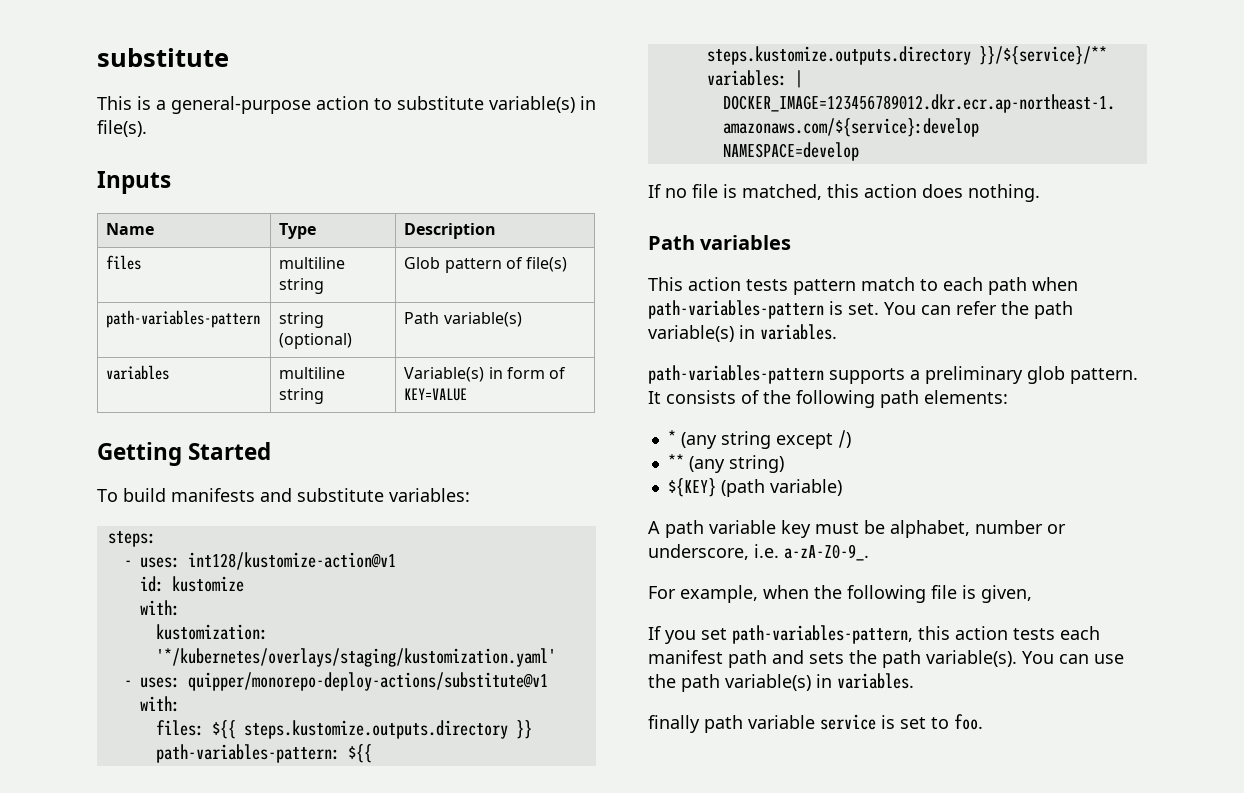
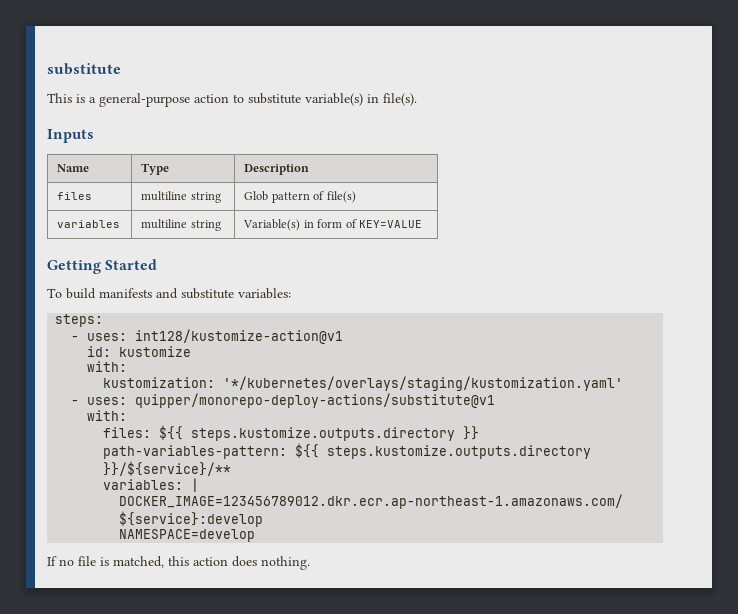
[106,310,261,328] [279,312,325,328] [279,333,353,349] [404,312,522,327] // path-variables-pattern | string (optional) | Path variable(s) -> (356, 197) none
[648,235,792,250] [648,277,1078,295] [648,300,1073,319] [648,324,837,342] [648,365,1138,384] [648,390,1008,408] [667,430,851,449] [667,454,784,473] [667,478,842,497] [648,520,1066,538] [648,544,869,561] [648,585,1032,603] [648,625,1100,644] [648,650,1124,668] [648,673,914,692] [648,714,983,733] // Path variables // This action tests pattern match to each path when path-variables-pattern is set. You can refer the path variable(s) in variables. // path-variables-pattern supports a preliminary glob pattern. It consists of the following path elements: // * (any string except /) // ** (any string) // ${KEY} (path variable) // A path variable key must be alphabet, number or underscore, i.e. a-zA-Z0-9_. // For example, when the following file is given, // If you set path-variables-pattern, this action tests each manifest path and sets the path variable(s). You can use the path variable(s) in variables. // finally path variable service is set to foo. -> (310, 563) none

